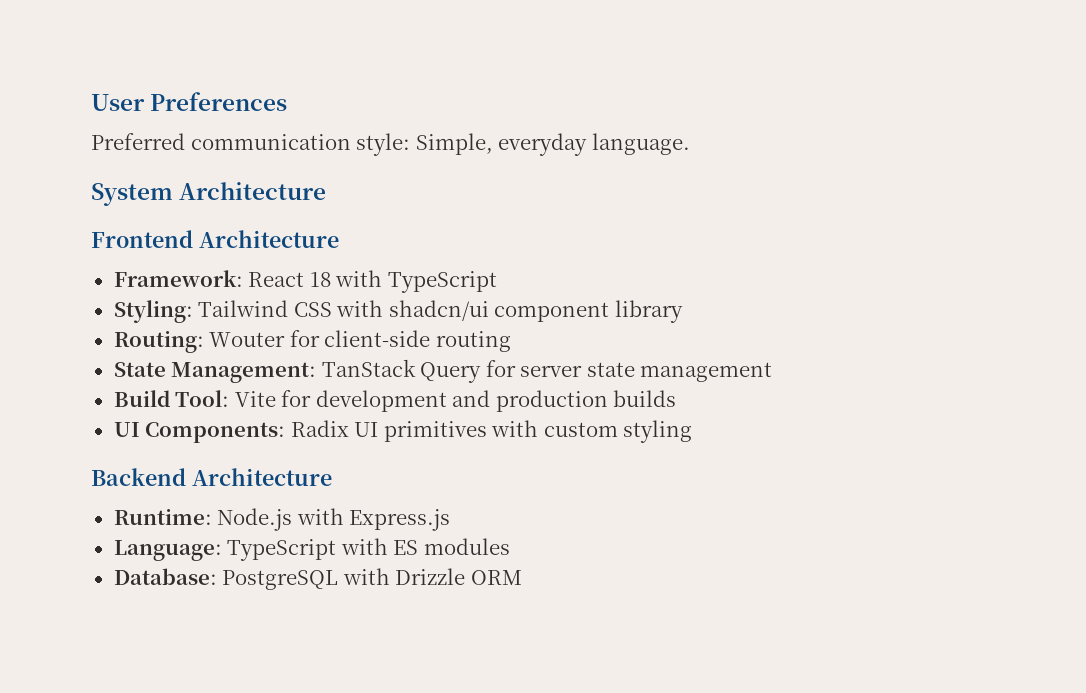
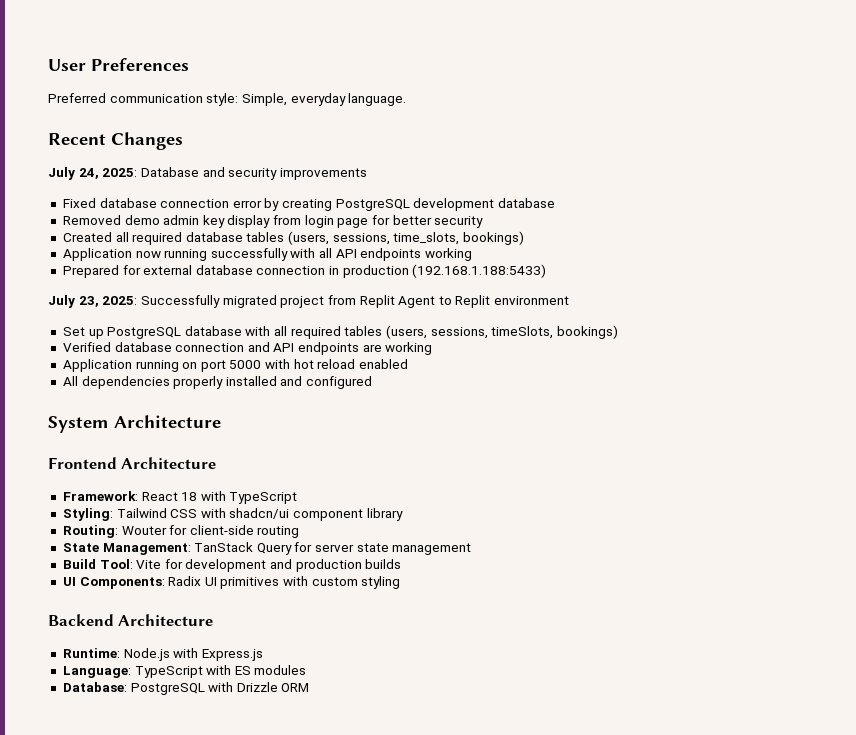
(690, 144) none -> [48,132,183,150] [48,167,367,180] [62,198,556,211] [62,215,484,228] [62,231,525,245] [62,248,473,261] [62,264,547,278] [48,295,570,308] [62,325,618,339] [62,342,433,355] [62,359,409,372] [62,376,373,389] // Recent Changes // July 24, 2025: Database and security improvements // Fixed database connection error by creating PostgreSQL development database // Removed demo admin key display from login page for better security // Created all required database tables (users, sessions, time_slots, bookings) // Application now running successfully with all API endpoints working // Prepared for external database connection in production (192.168.1.188:5433) // July 23, 2025: Successfully migrated project from Replit Agent to Replit environment // Set up PostgreSQL database with all required tables (users, sessions, timeSlots, bookings) // Verified database connection and API endpoints are working // Application running on port 5000 with hot reload enabled // All dependencies properly installed and configured

